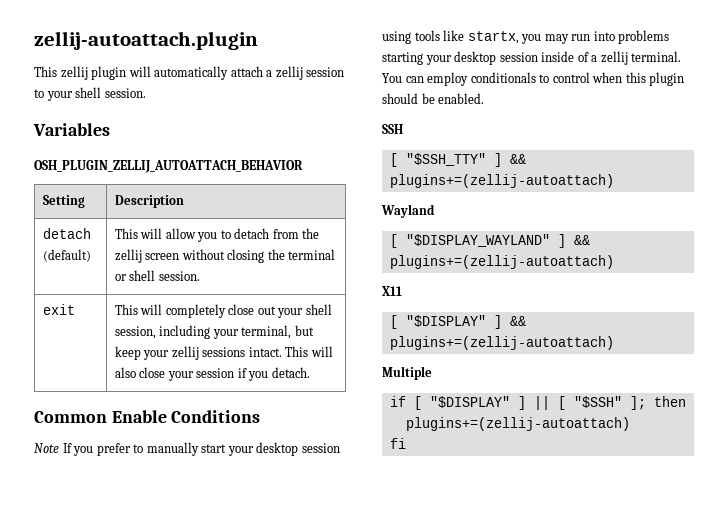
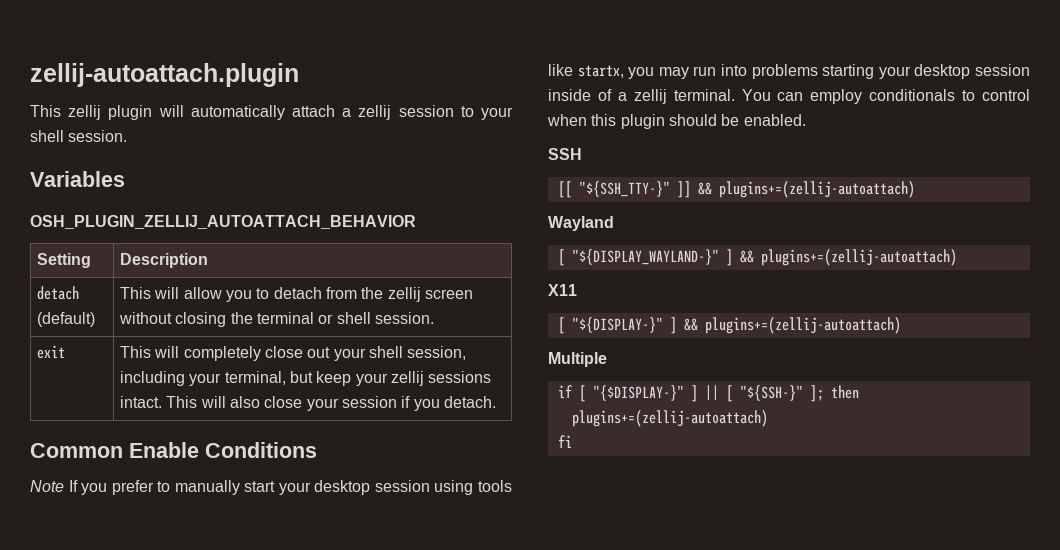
[389,153,502,167] [ "$SSH_TTY" ] -> [557,181,691,198] [[ "${SSH_TTY-}" ]]
[405,234,550,247] "$DISPLAY_WAYLAND" -> [571,249,719,265] "${DISPLAY_WAYLAND-}"
[405,315,486,327] "$DISPLAY" -> [571,317,663,333] "${DISPLAY-}"
[429,396,510,408] "$DISPLAY" -> [592,385,684,401] "{$DISPLAY-}"
[573,396,622,408] "$SSH" -> [739,385,803,401] "${SSH-}"

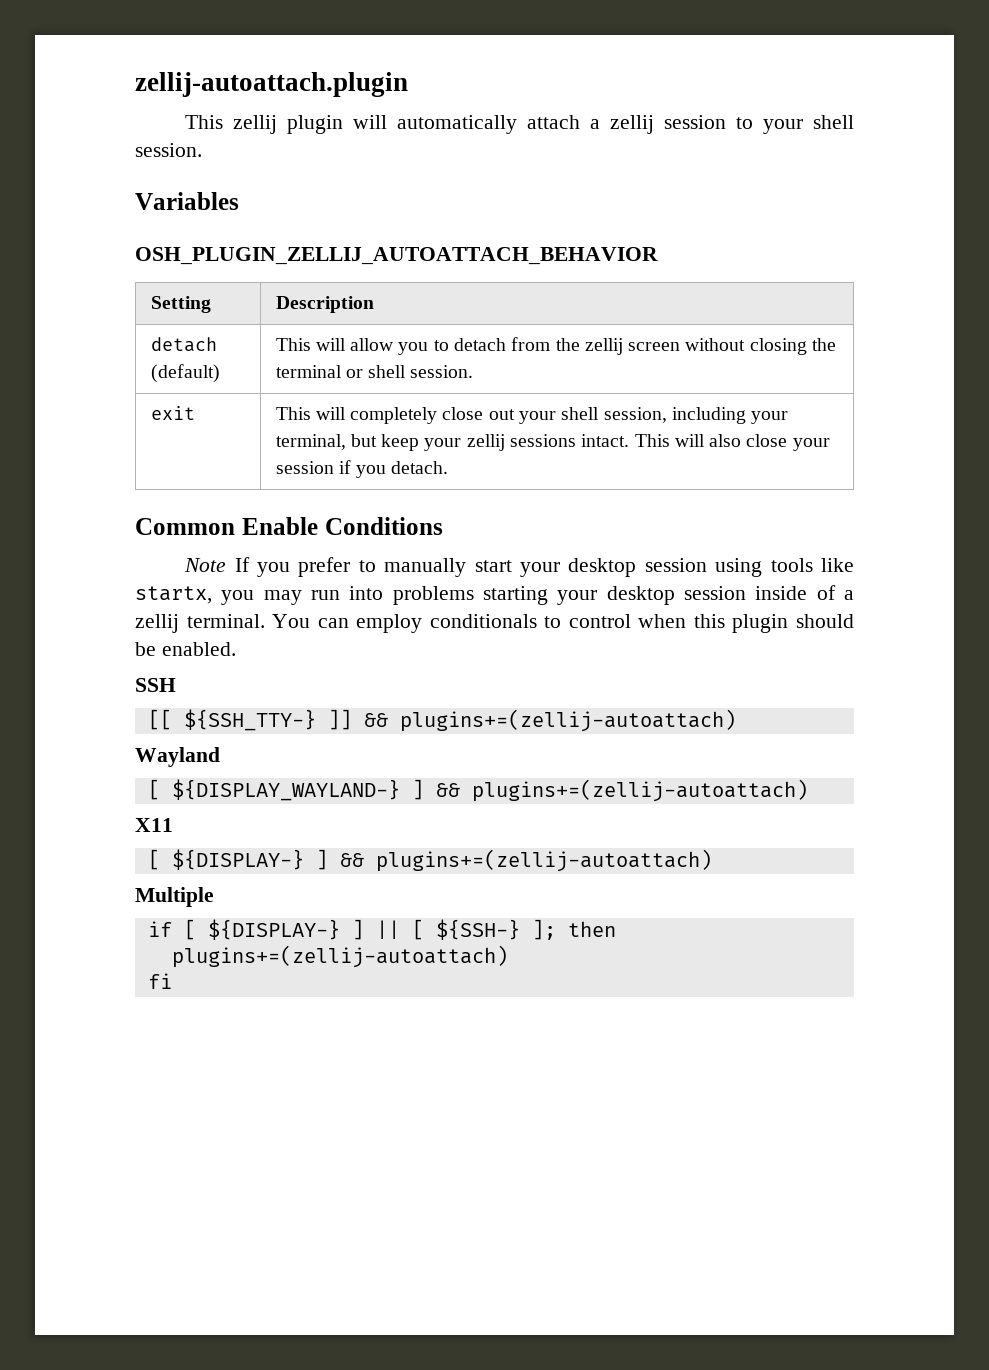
[578,181,670,197] "${SSH_TTY-}" -> [183,709,316,731] ${SSH_TTY-}
[571,249,719,265] "${DISPLAY_WAYLAND-}" -> [171,779,400,801] ${DISPLAY_WAYLAND-}
[571,317,663,333] "${DISPLAY-}" -> [171,849,304,870] ${DISPLAY-}
[592,385,684,401] "{$DISPLAY-}" -> [207,919,340,940] ${DISPLAY-}
[739,385,803,401] "${SSH-}" -> [435,919,520,940] ${SSH-}

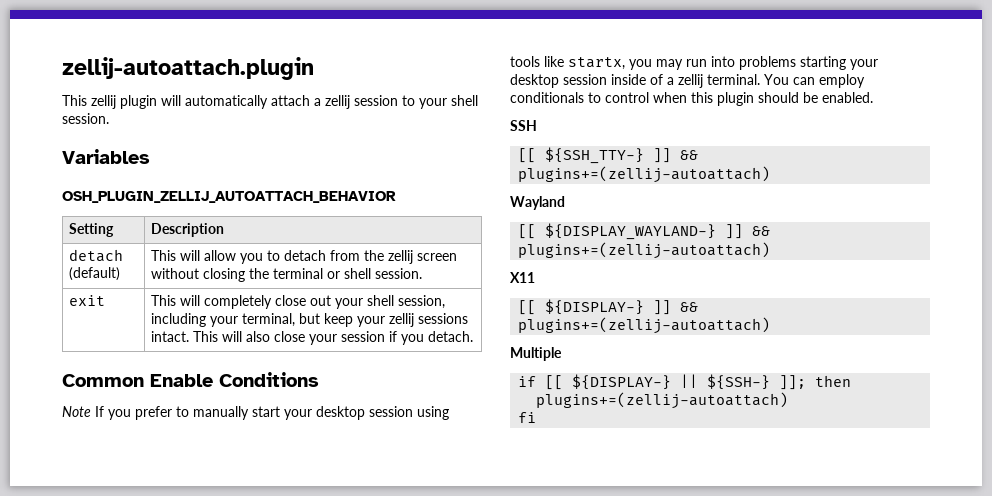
[147,779,424,801] [ ${DISPLAY_WAYLAND-} ] -> [518,223,744,240] [[ ${DISPLAY_WAYLAND-} ]]
[147,849,328,870] [ ${DISPLAY-} ] -> [518,299,672,315] [[ ${DISPLAY-} ]]
[183,919,556,940] [ ${DISPLAY-} ] || [ ${SSH-} ]; -> [545,374,807,390] [[ ${DISPLAY-} || ${SSH-} ]];

